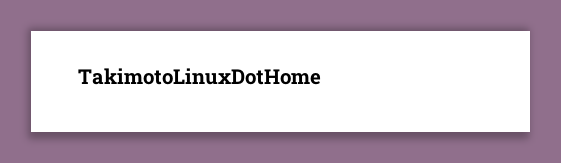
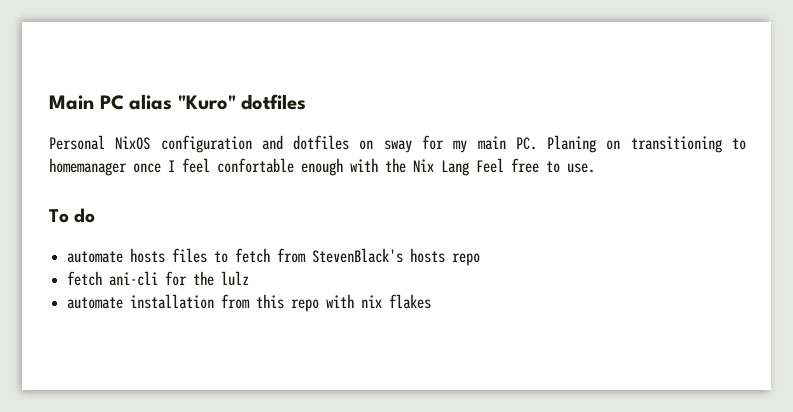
[78,68,321,85] TakimotoLinuxDotHome -> [49,94,307,110] [49,135,747,153] [49,158,595,176] [49,208,96,223] [67,248,481,266] [67,271,250,286] [67,294,432,312] Main PC alias "Kuro" dotfiles // Personal NixOS configuration and dotfiles on sway for my main PC. Planing on transitioning to homemanager once I feel confortable enough with the Nix Lang Feel free to use. // To do // automate hosts files to fetch from StevenBlack's hosts repo // fetch ani-cli for the lulz // automate installation from this repo with nix flakes

